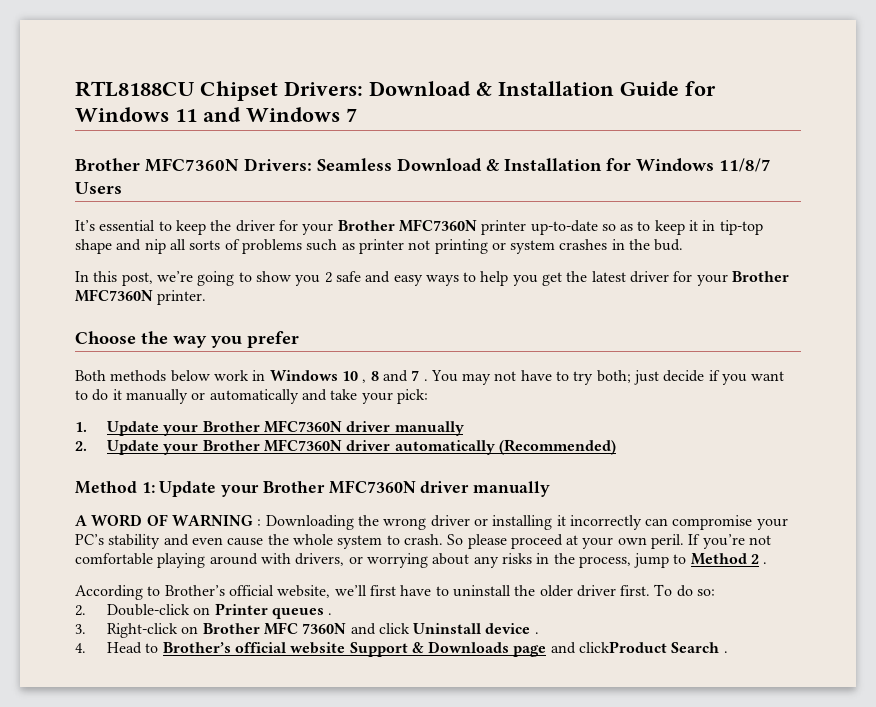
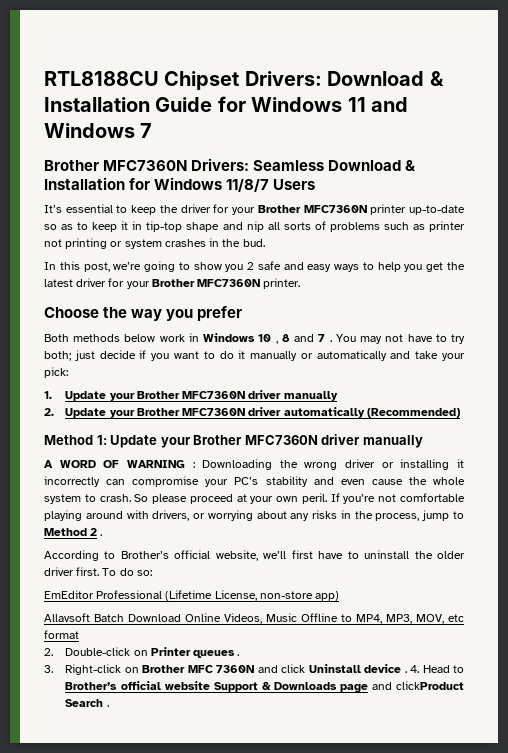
(716, 592) none -> [44,590,340,601] [44,613,464,624] [44,630,79,639] // EmEditor Professional (Lifetime License, non-store app) // Allavsoft Batch Download Online Videos, Music Offline to MP4, MP3, MOV, etc format
(539, 633) // -> (407, 672) none

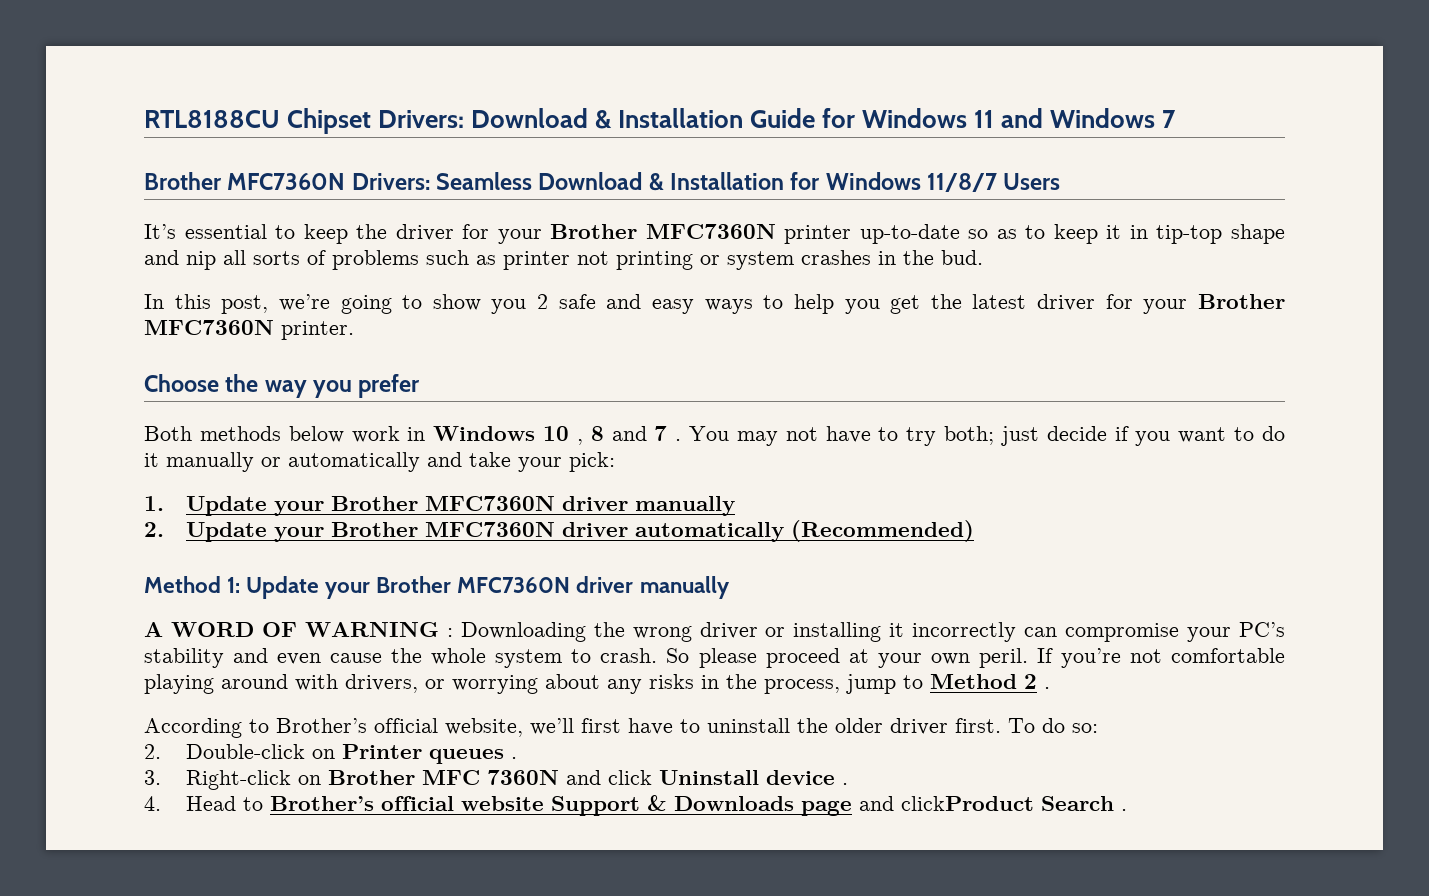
[44,590,340,601] [44,613,464,624] [44,630,79,639] // EmEditor Professional (Lifetime License, non-store app) // Allavsoft Batch Download Online Videos, Music Offline to MP4, MP3, MOV, etc format -> (1098, 728) none
(407, 672) none -> (849, 784) //

